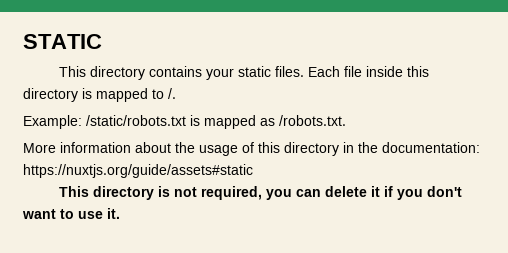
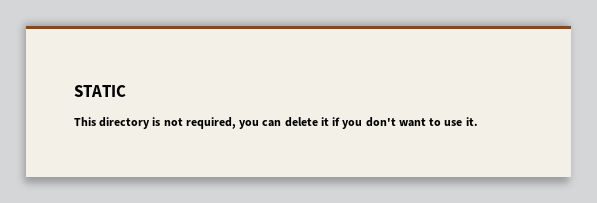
[58,66,429,80] [23,88,176,102] [23,115,346,129] [23,142,480,156] [23,164,253,178] // This directory contains your static files. Each file inside this directory is mapped to /. // Example: /static/robots.txt is mapped as /robots.txt. // More information about the usage of this directory in the documentation: https://nuxtjs.org/guide/assets#static -> (126, 91) none

